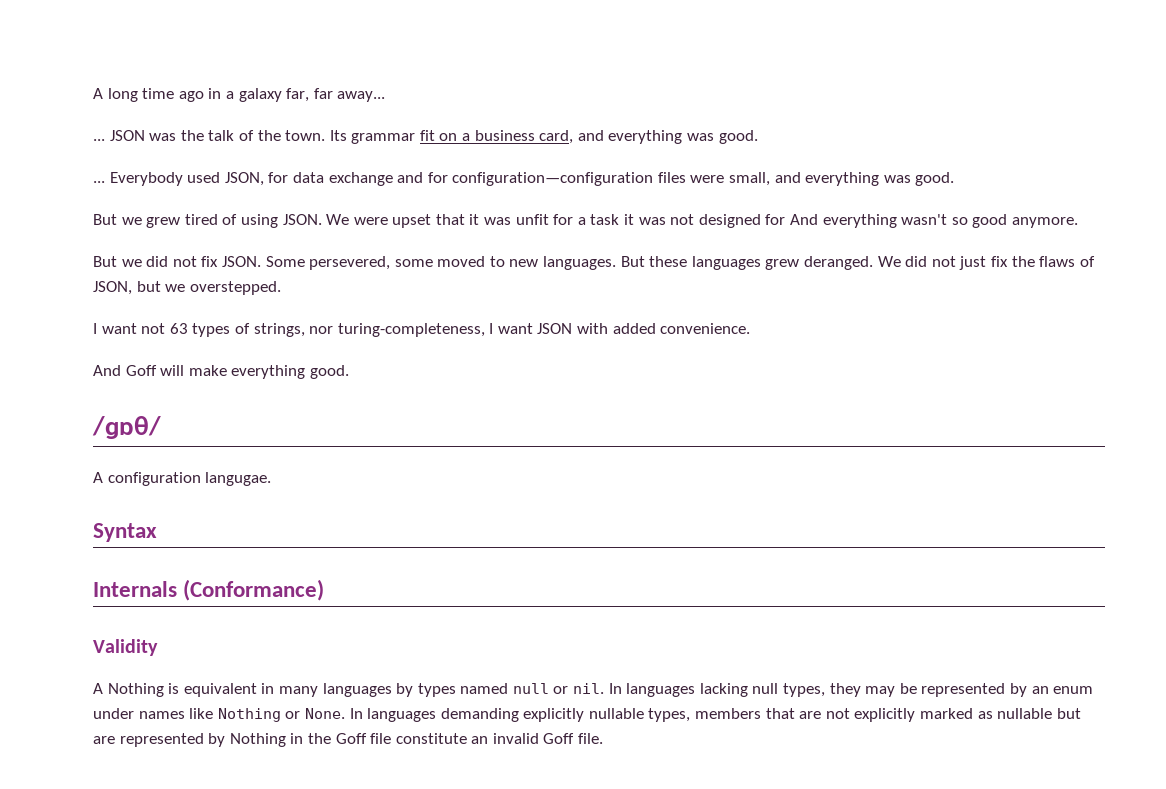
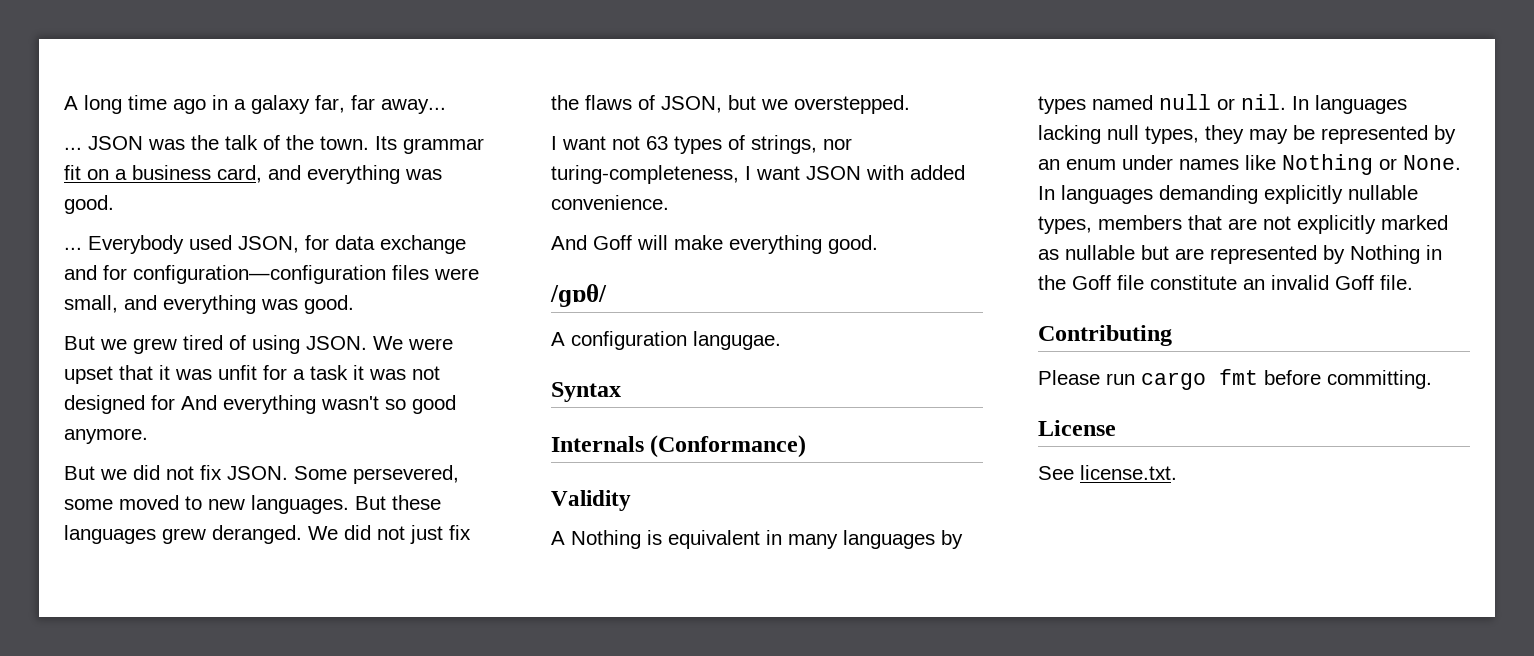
(604, 738) none -> [1038,325,1172,346] [1038,369,1432,390] [1038,420,1116,436] [1038,465,1177,480] // Contributing // Please run cargo fmt before committing. // License // See license.txt.

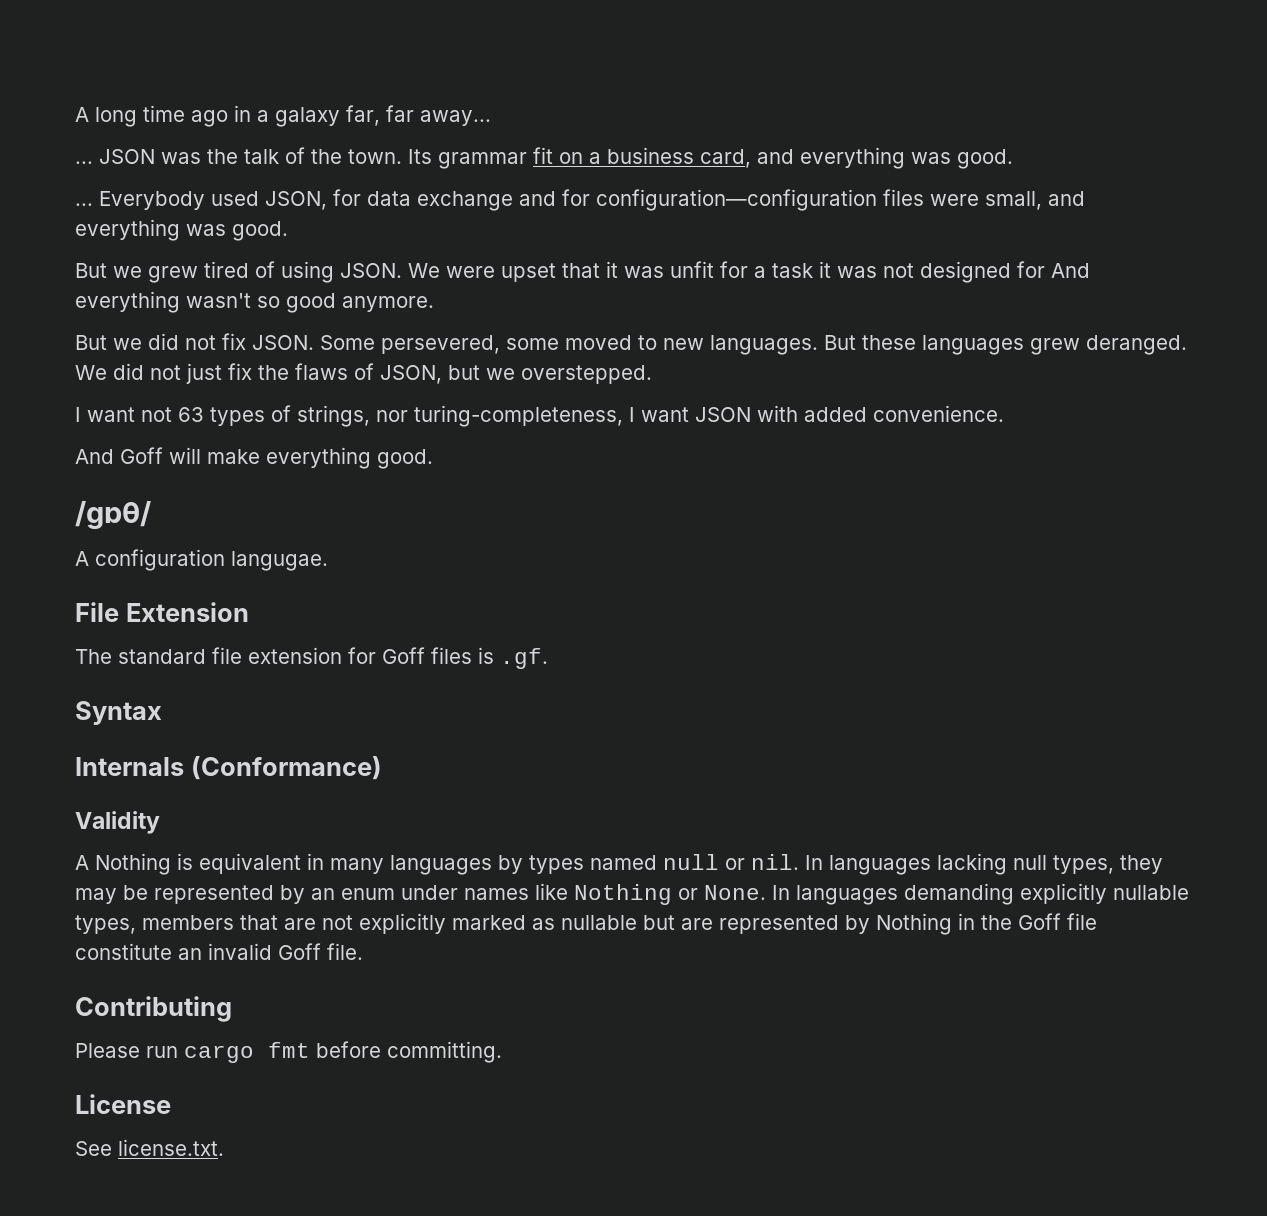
(781, 340) none -> [75,602,249,622] [75,647,548,669] // File Extension // The standard file extension for Goff files is .gf.

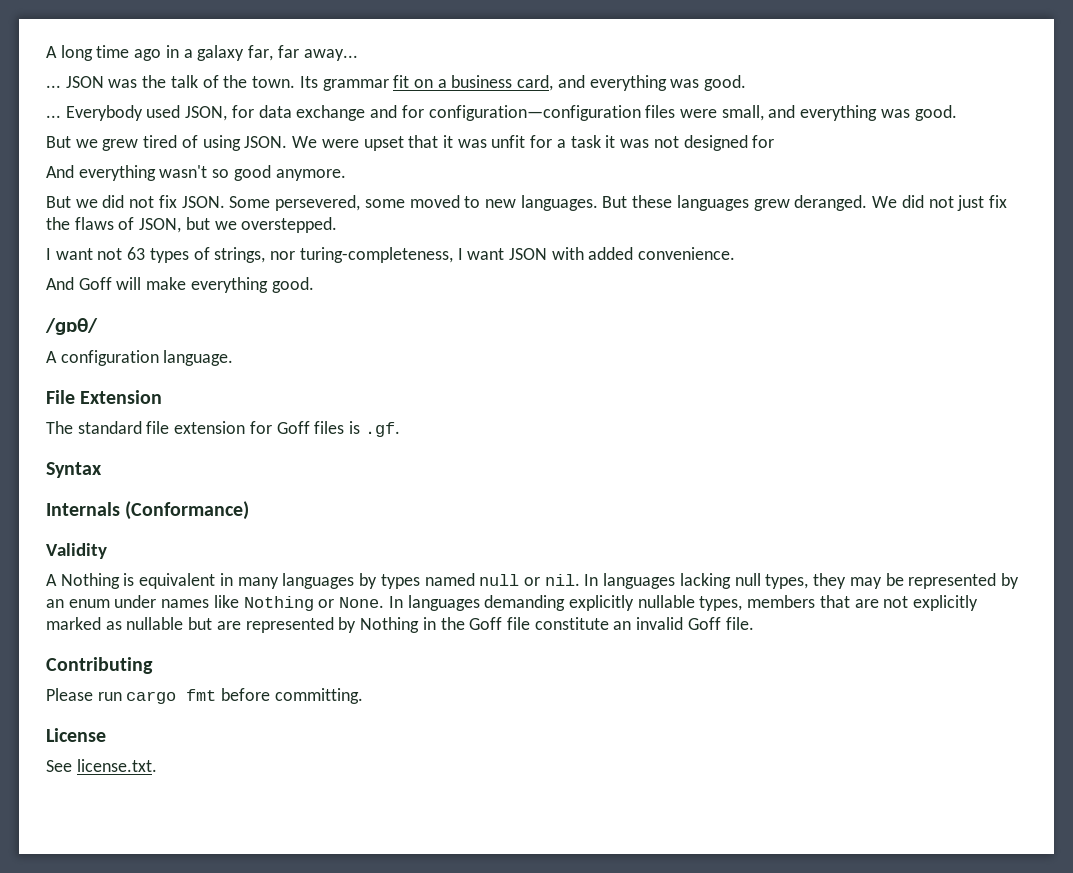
(1045, 269) none -> (775, 141) //
[231,551,328,571] langugae. -> [163,350,234,366] language.

